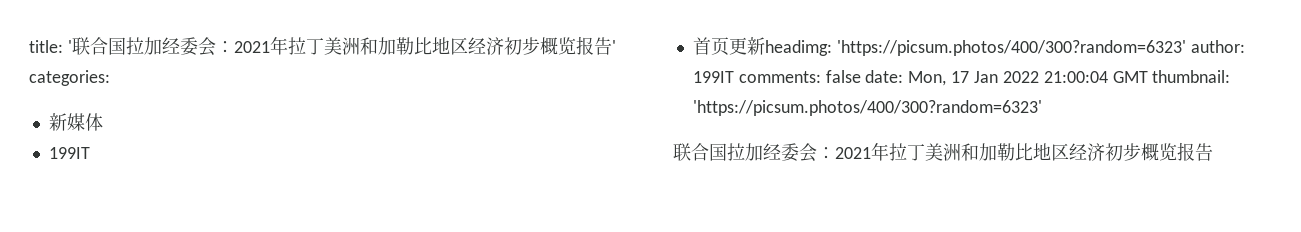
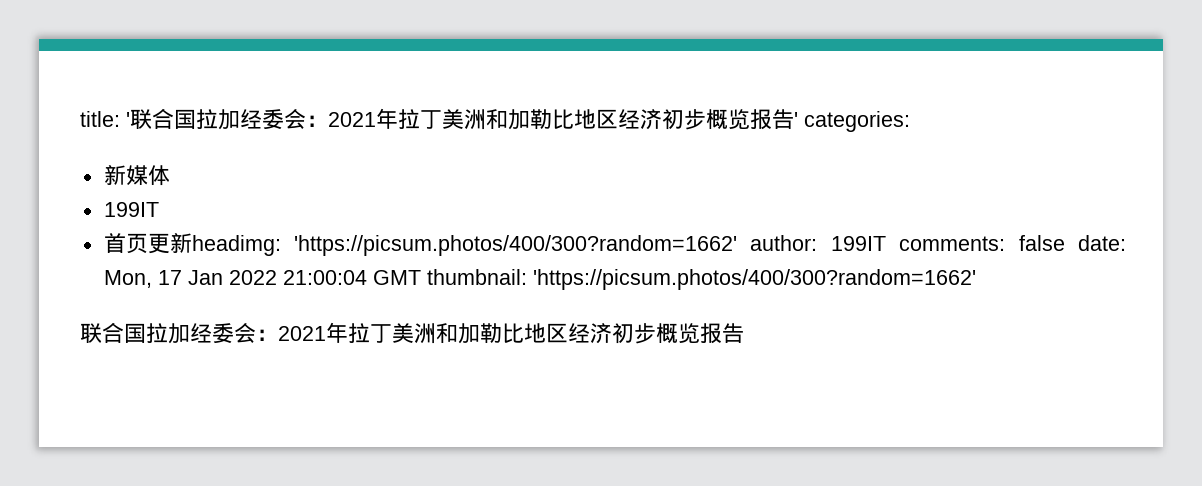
[836,40,1186,56] 'https://picsum.photos/400/300?random=6323' -> [294,235,738,256] 'https://picsum.photos/400/300?random=1662'
[692,100,1042,116] 'https://picsum.photos/400/300?random=6323' -> [532,269,976,290] 'https://picsum.photos/400/300?random=1662'

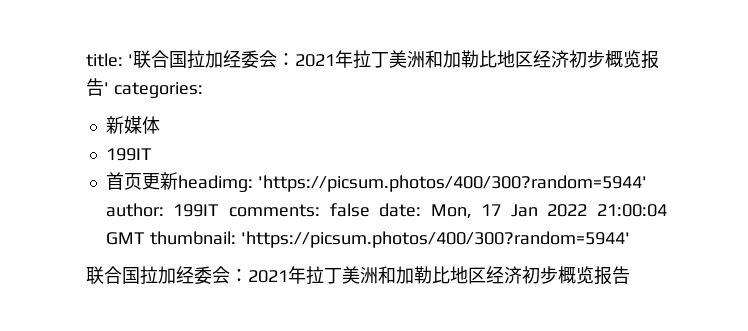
[294,235,738,256] 'https://picsum.photos/400/300?random=1662' -> [257,175,647,192] 'https://picsum.photos/400/300?random=5944'
[532,269,976,290] 'https://picsum.photos/400/300?random=1662' -> [240,231,630,248] 'https://picsum.photos/400/300?random=5944'

